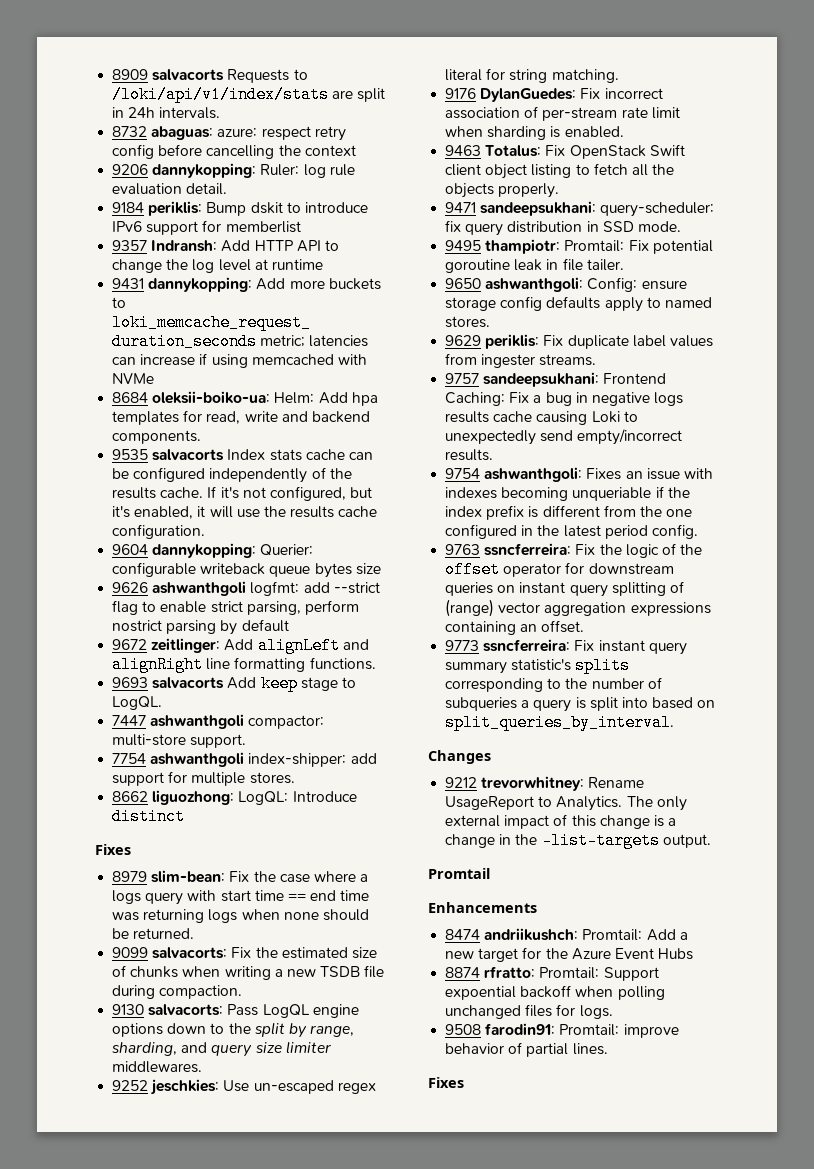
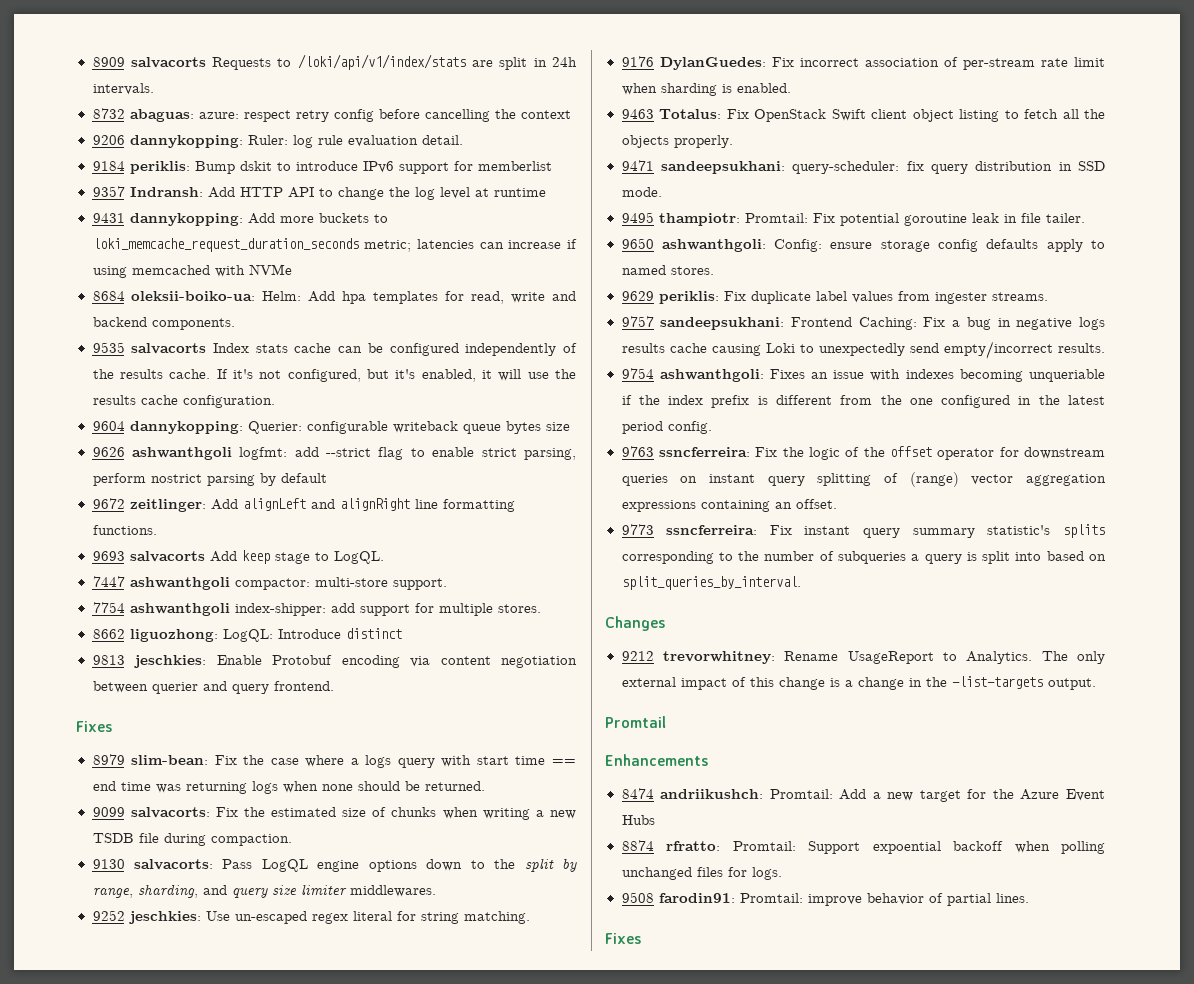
(186, 816) none -> [92,655,577,668] [92,681,334,694] // 9813 jeschkies: Enable Protobuf encoding via content negotiation between querier and query frontend.

